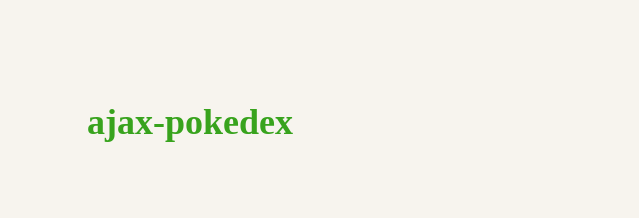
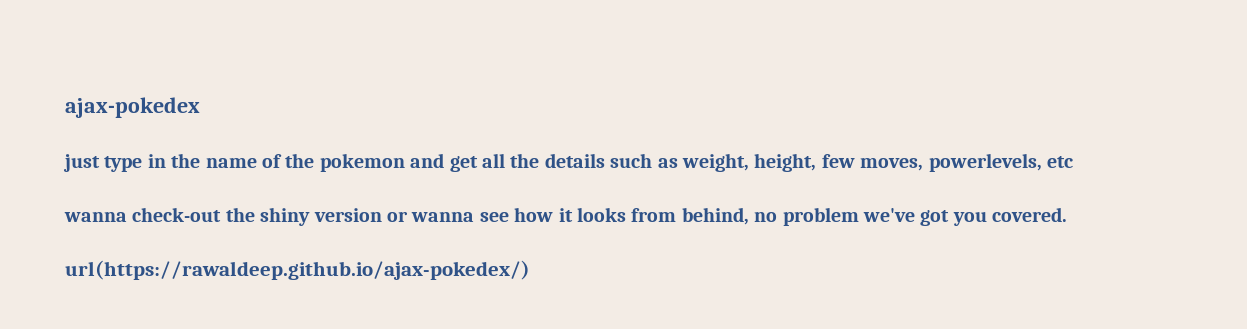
(293, 125) none -> [63,153,1073,172] [64,207,1068,226] [65,260,530,280] // just type in the name of the pokemon and get all the details such as weight, height, few moves, powerlevels, etc // wanna check-out the shiny version or wanna see how it looks from behind, no problem we've got you covered. // url(https://rawaldeep.github.io/ajax-pokedex/)

